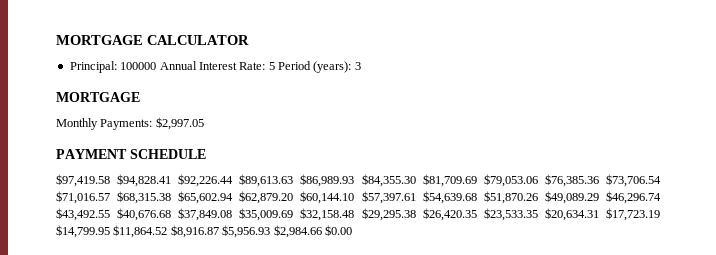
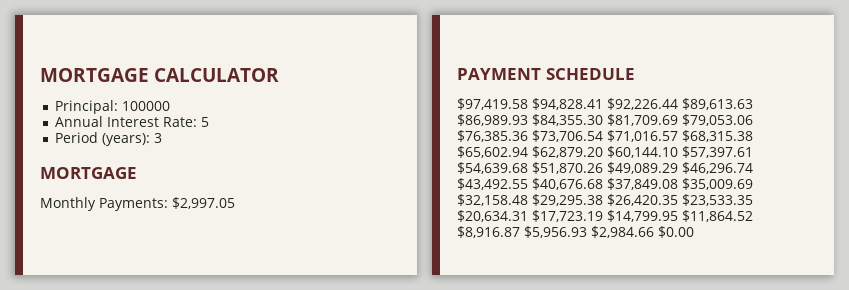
(157, 66) none -> (170, 106) //
(275, 66) none -> (209, 122) //

